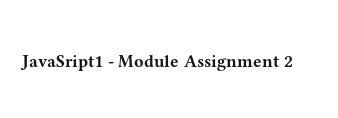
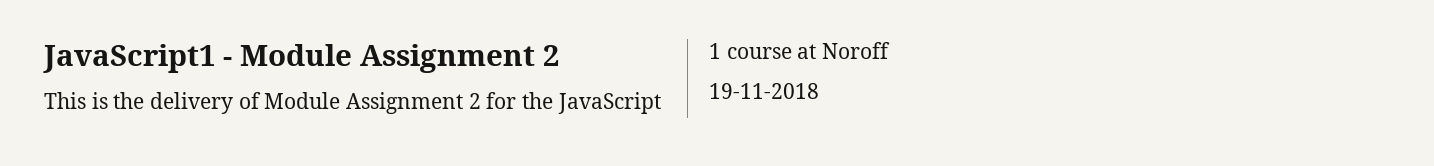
[20,55,103,71] JavaSript1 -> [43,44,215,73] JavaScript1
(293, 61) none -> [44,92,661,114] [709,42,891,59] [709,83,819,99] // This is the delivery of Module Assignment 2 for the JavaScript 1 course at Noroff // 19-11-2018

